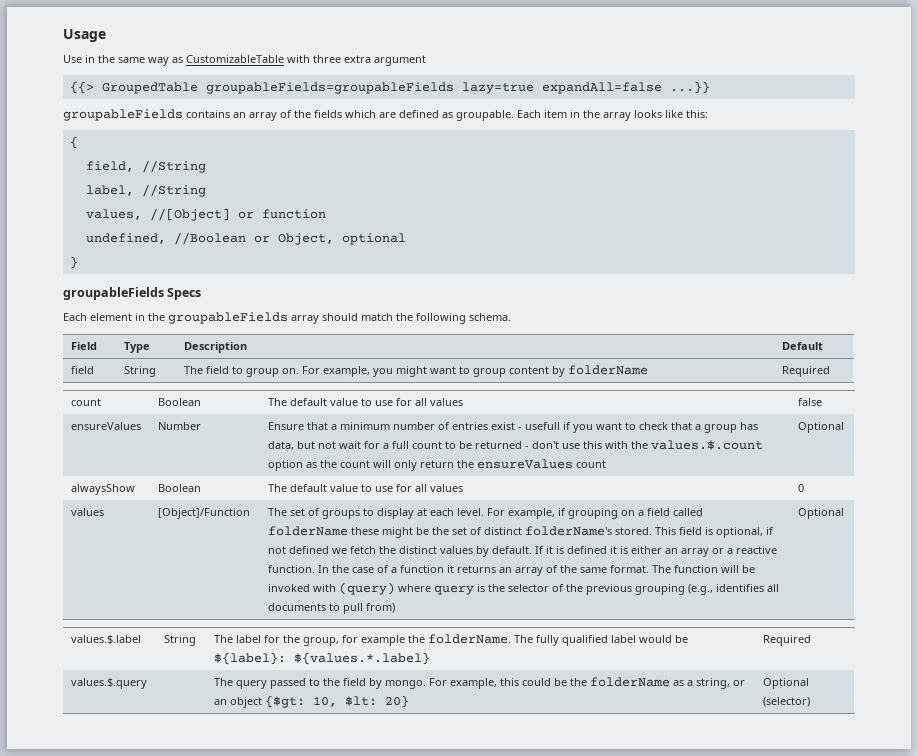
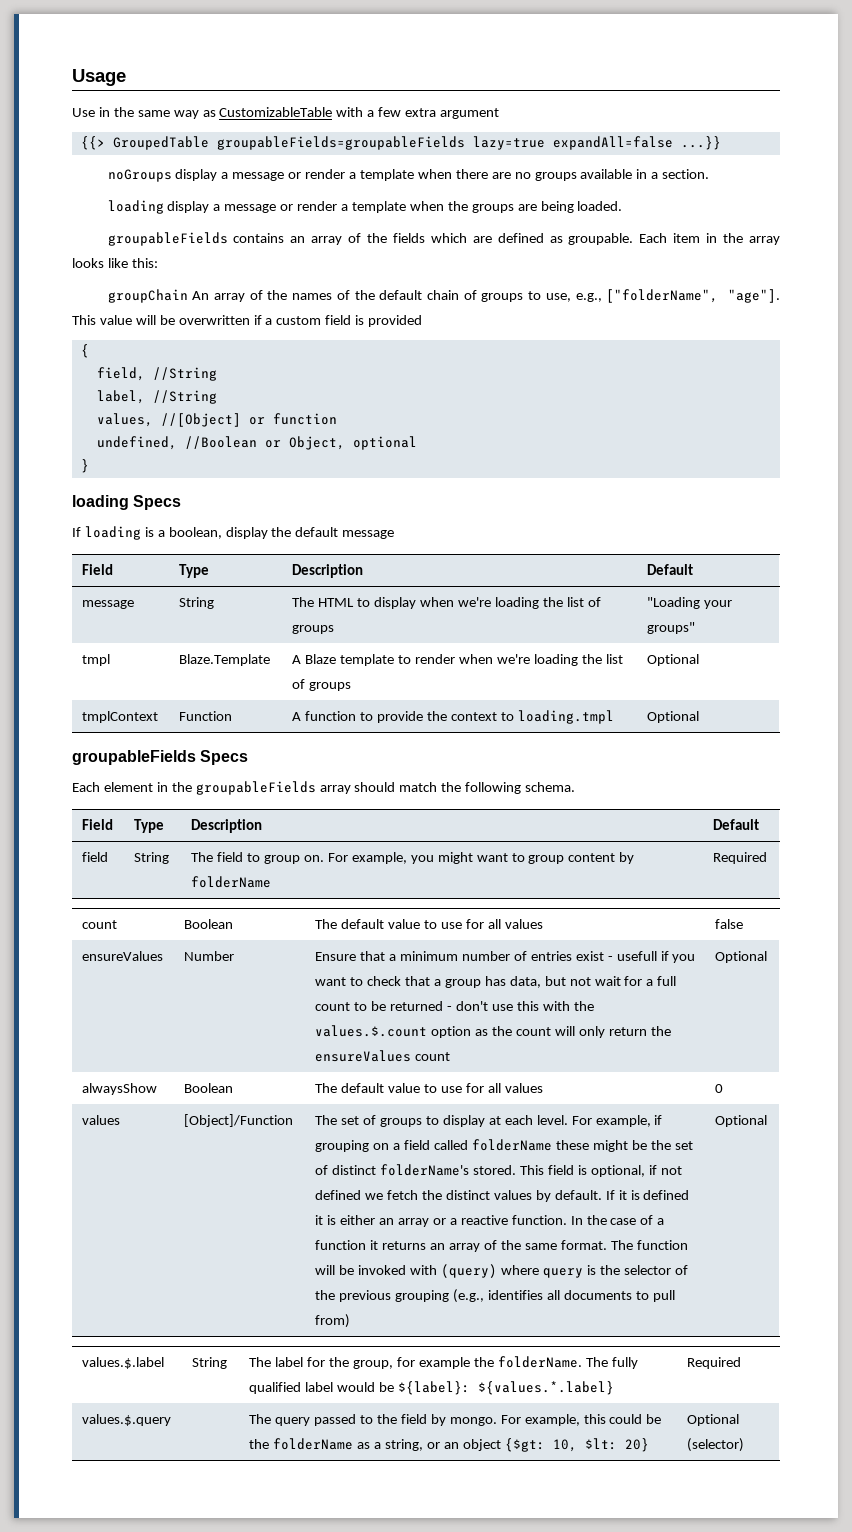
[313,55,341,63] three -> [367,107,402,117] a few
(710, 87) none -> [107,169,710,182] [107,200,623,214] // noGroups display a message or render a template when there are no groups available in a section. // loading display a message or render a template when the groups are being loaded.
(708, 114) none -> [107,289,781,303] [72,315,423,327] // groupChain An array of the names of the default chain of groups to use, e.g., ["folderName", "age"]. This value will be overwritten if a custom field is provided
(78, 262) none -> [72,495,182,510] [72,526,395,540] [82,564,114,575] [179,564,210,578] [292,564,364,578] [647,564,694,575] [82,600,135,609] [179,597,215,609] [292,597,601,609] [292,625,335,634] [647,597,733,609] [647,622,696,634] [82,654,111,666] [179,654,271,666] [292,654,623,666] [292,679,352,691] [647,654,700,666] [82,711,159,723] [179,711,233,721] [292,710,614,724] [647,711,700,723] // loading Specs // If loading is a boolean, display the default message // Field | Type | Description | Default // message | String | The HTML to display when we're loading the list of groups | "Loading your groups" // tmpl | Blaze.Template | A Blaze template to render when we're loading the list of groups | Optional // tmplContext | Function | A function to provide the context to loading.tmpl | Optional

